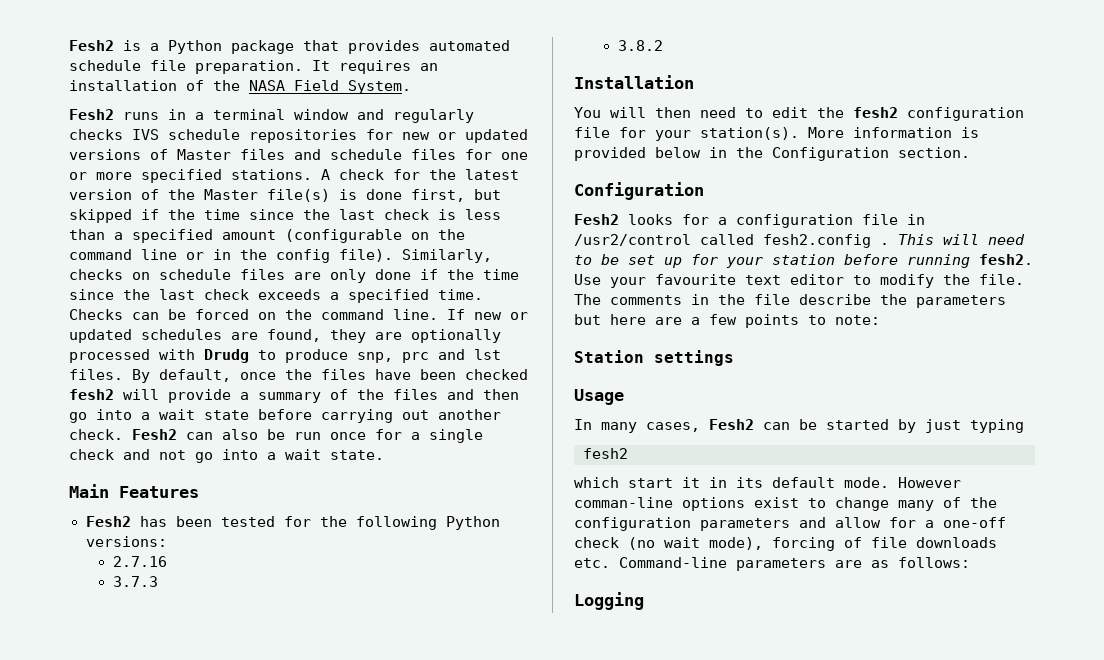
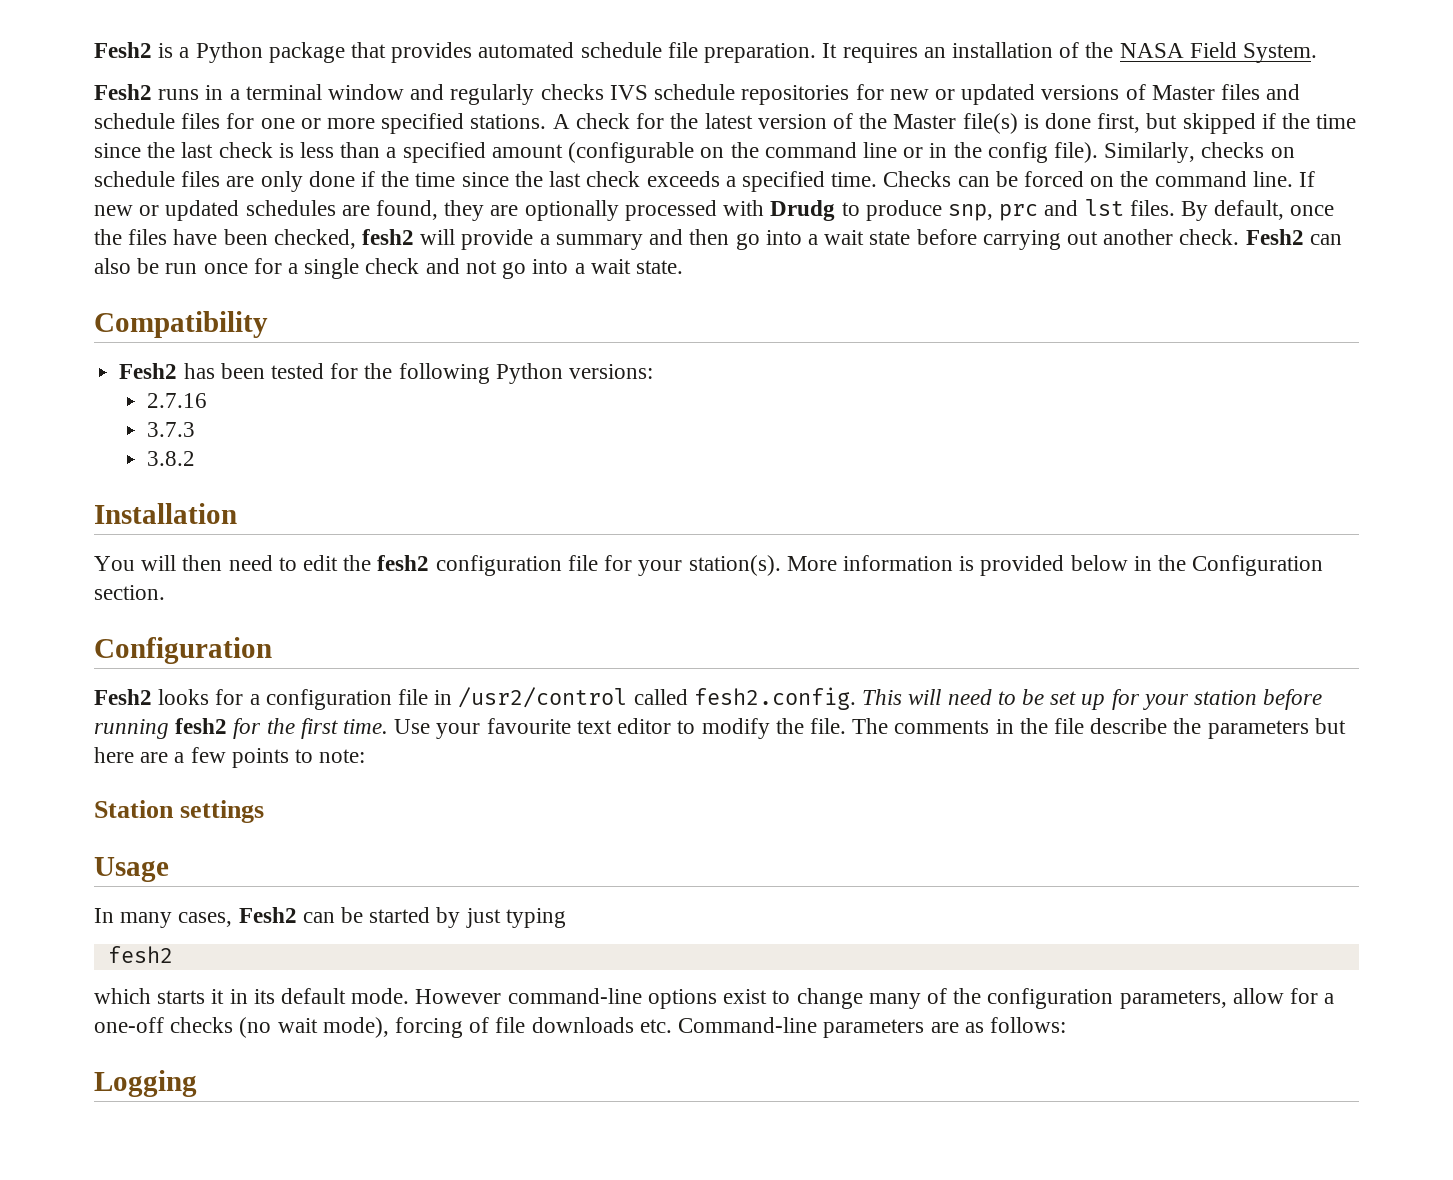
[465,369,528,380] checked -> [273,229,356,249] checked,
[330,389,438,400] of the files -> (643, 242) none
[69,484,199,498] Main Features -> [94,311,268,338] Compatibility
[763,234,889,248] fesh2.config . -> [693,687,856,710] fesh2.config.
[979,254,1033,265] fesh2. -> [175,718,389,739] fesh2 for the first time.
[628,478,673,488] start -> [157,990,206,1004] starts
[574,497,673,508] comman-line -> [507,988,642,1004] command-line
[700,517,826,531] parameters and -> [1119,990,1227,1009] parameters,
[574,537,619,548] check -> [170,1017,234,1033] checks

